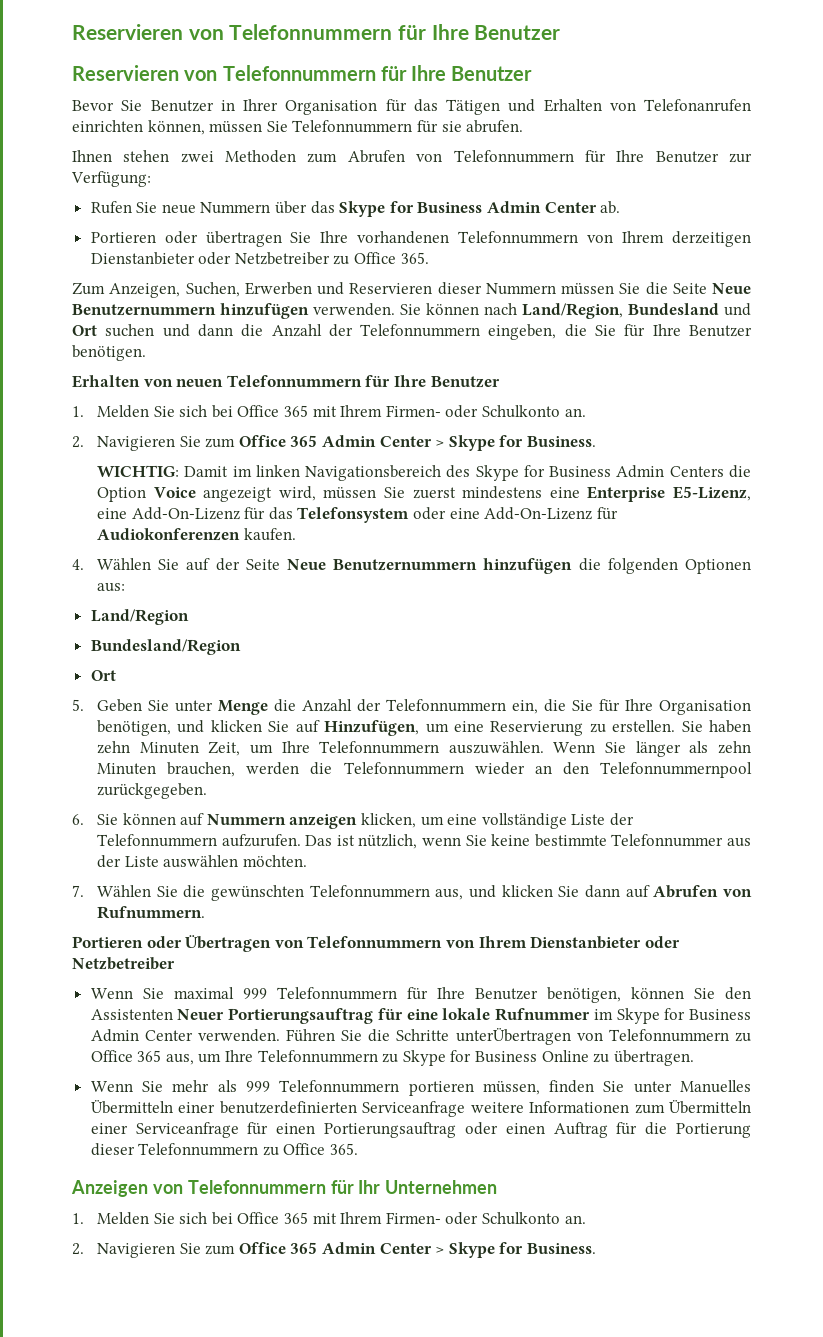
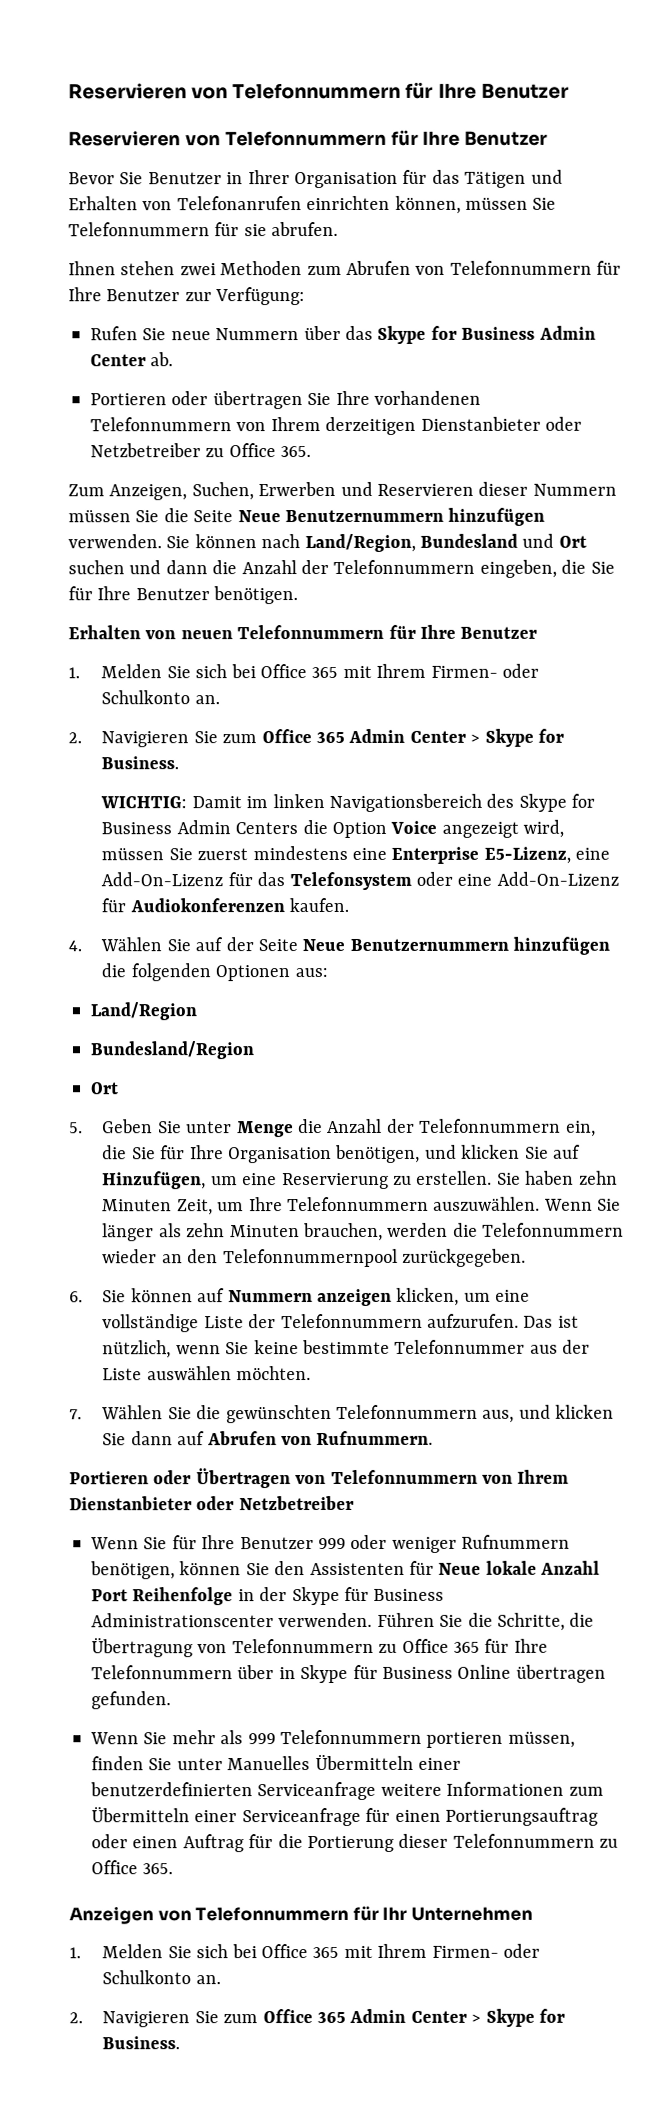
[173,987,538,1000] maximal 999 Telefonnummern für Ihre Benutzer -> [171,1534,571,1553] für Ihre Benutzer 999 oder weniger Rufnummern
[177,1008,752,1024] [90,1029,193,1042] Neuer Portierungsauftrag für eine lokale Rufnummer im Skype for Business Admin Center -> [409,1560,601,1575] [91,1586,445,1606] [91,1613,274,1628] für Neue lokale Anzahl Port Reihenfolge in der Skype für Business Administrationscenter
[396,1028,571,1045] Schritte unterÜbertragen -> [496,1612,595,1631] [91,1637,193,1658] Schritte, die Übertragung
[165,1050,694,1066] aus, um Ihre Telefonnummern zu Skype for Business Online zu übertragen. -> [484,1638,548,1653] [91,1664,606,1684] [91,1691,171,1710] für Ihre Telefonnummern über in Skype für Business Online übertragen gefunden.

